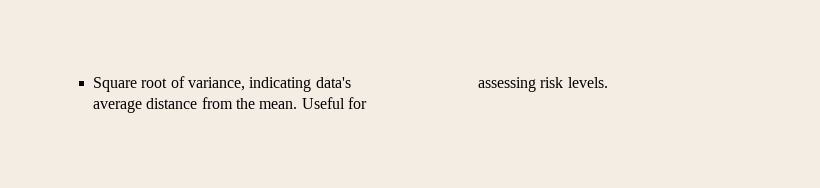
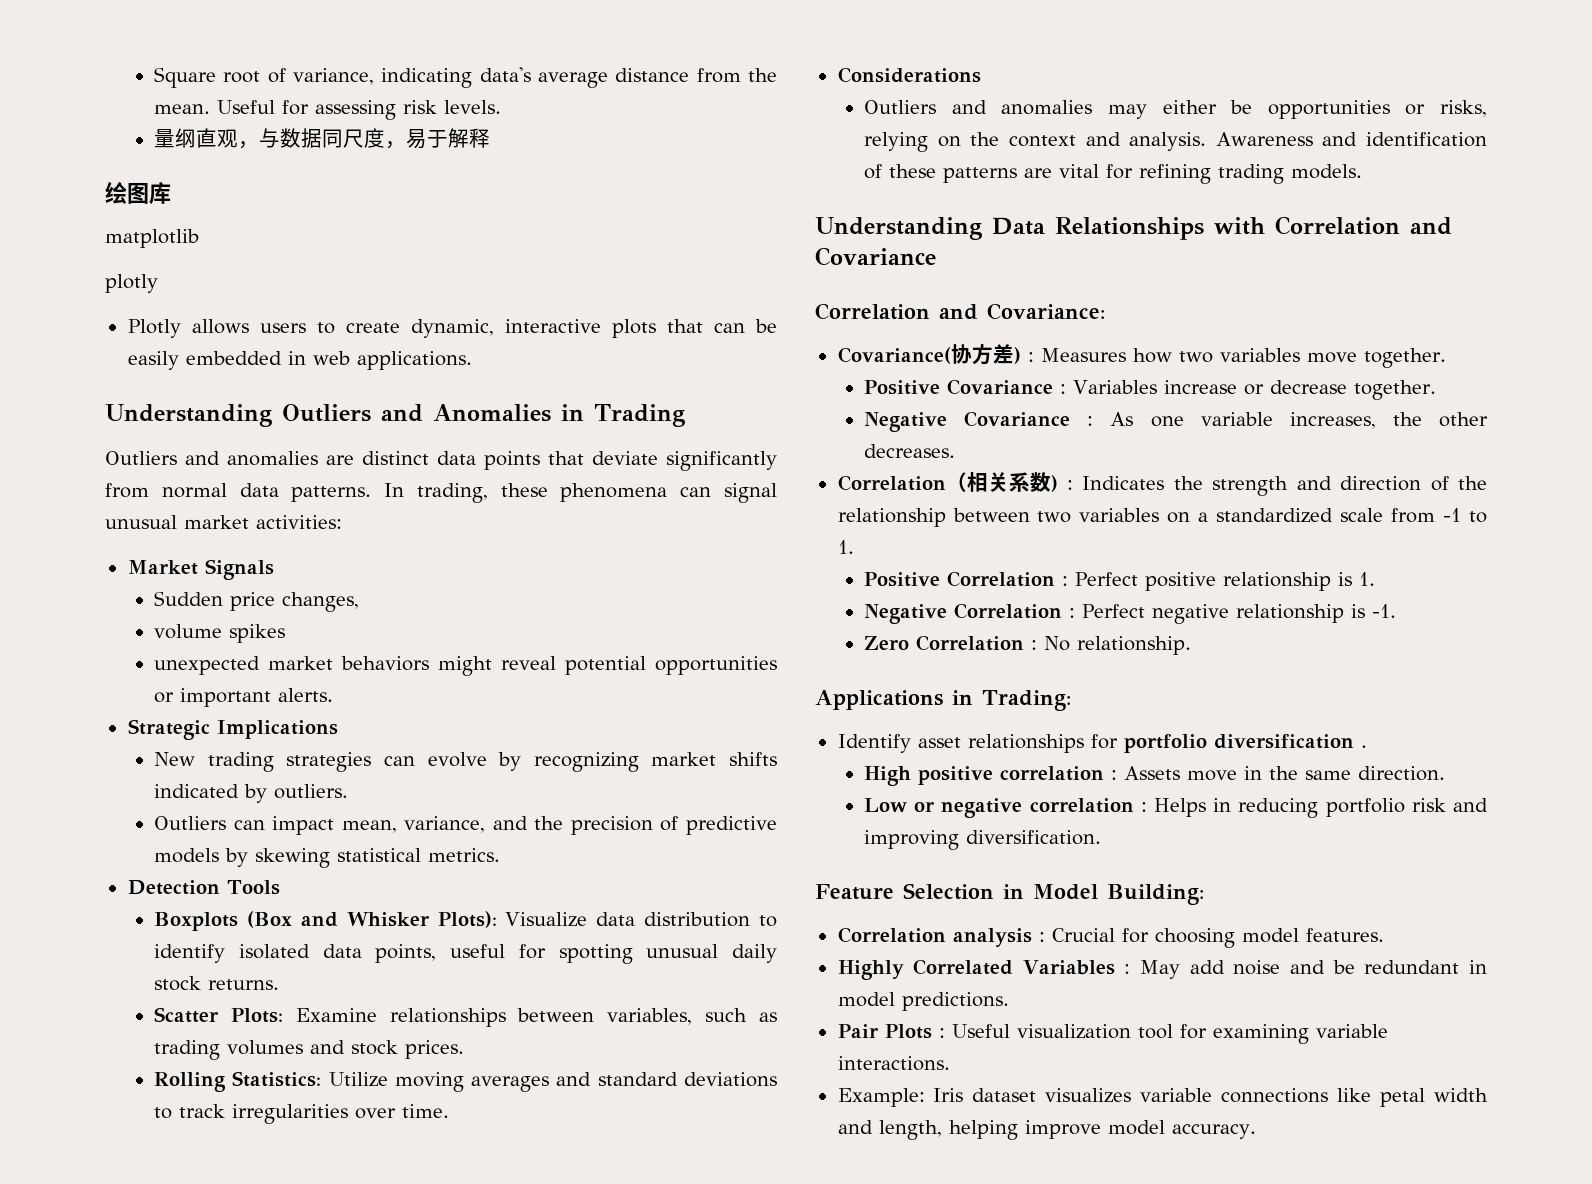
(608, 82) none -> [154,128,491,149] [105,181,171,204] [105,229,199,248] [105,274,158,293] [127,319,777,338] [127,351,472,370] [105,404,685,427] [105,451,777,471] [105,483,777,503] [105,515,342,529] [127,559,274,580] [154,591,360,612] [154,624,286,643] [154,656,777,676] [154,688,334,707] [127,719,338,740] [154,752,777,772] [154,784,349,803] [154,816,777,835] [154,848,501,868] [127,880,280,895] [154,911,777,931] [154,944,777,964] [154,976,280,991] [154,1007,777,1027] [154,1040,465,1060] [154,1071,777,1092] [154,1104,450,1124] [837,67,981,83] [864,100,1487,119] [864,132,1487,152] [864,164,1363,184] [815,216,1452,240] [815,247,936,266] [815,303,1105,320] [837,344,1446,368] [864,379,1436,400] [864,411,1488,432] [864,444,956,458] [837,472,1487,496] [837,508,1488,527] [837,540,854,554] [864,571,1375,591] [864,603,1397,624] [864,635,1192,655] [815,690,1071,711] [837,734,1367,753] [864,766,1446,786] [864,798,1488,818] [864,830,1102,850] [815,883,1204,905] [837,927,1384,948] [837,959,1487,980] [837,992,1009,1011] [837,1024,1388,1044] [837,1056,950,1071] [837,1088,1488,1107] [837,1120,1256,1140] // 量纲直观，与数据同尺度，易于解释 // 绘图库 // matplotlib // plotly // Plotly allows users to create dynamic, interactive plots that can be easily embedded in web applications. // Understanding Outliers and Anomalies in Trading // Outliers and anomalies are distinct data points that deviate significantly from normal data patterns. In trading, these phenomena can signal unusual market activities: // Market Signals // Sudden price changes, // volume spikes // unexpected market behaviors might reveal potential opportunities or important alerts. // Strategic Implications // New trading strategies can evolve by recognizing market shifts indicated by outliers. // Outliers can impact mean, variance, and the precision of predictive models by skewing statistical metrics. // Detection Tools // Boxplots (Box and Whisker Plots): Visualize data distribution to identify isolated data points, useful for spotting unusual daily stock returns. // Scatter Plots: Examine relationships between variables, such as trading volumes and stock prices. // Rolling Statistics: Utilize moving averages and standard deviations to track irregularities over time. // Considerations // Outliers and anomalies may either be opportunities or risks, relying on the context and analysis. Awareness and identification of these patterns are vital for refining trading models. // Understanding Data Relationships with Correlation and Covariance // Correlation and Covariance: // Covariance(协方差) : Measures how two variables move together. // Positive Covariance : Variables increase or decrease together. // Negative Covariance : As one variable increases, the other decreases. // Correlation（相关系数) : Indicates the strength and direction of the relationship between two variables on a standardized scale from -1 to 1. // Positive Correlation : Perfect positive relationship is 1. // Negative Correlation : Perfect negative relationship is -1. // Zero Correlation : No relationship. // Applications in Trading: // Identify asset relationships for portfolio diversification . // High positive correlation : Assets move in the same direction. // Low or negative correlation : Helps in reducing portfolio risk and improving diversification. // Feature Selection in Model Building: // Correlation analysis : Crucial for choosing model features. // Highly Correlated Variables : May add noise and be redundant in model predictions. // Pair Plots : Useful visualization tool for examining variable interactions. // Example: Iris dataset visualizes variable connections like petal width and length, helping improve model accuracy.

